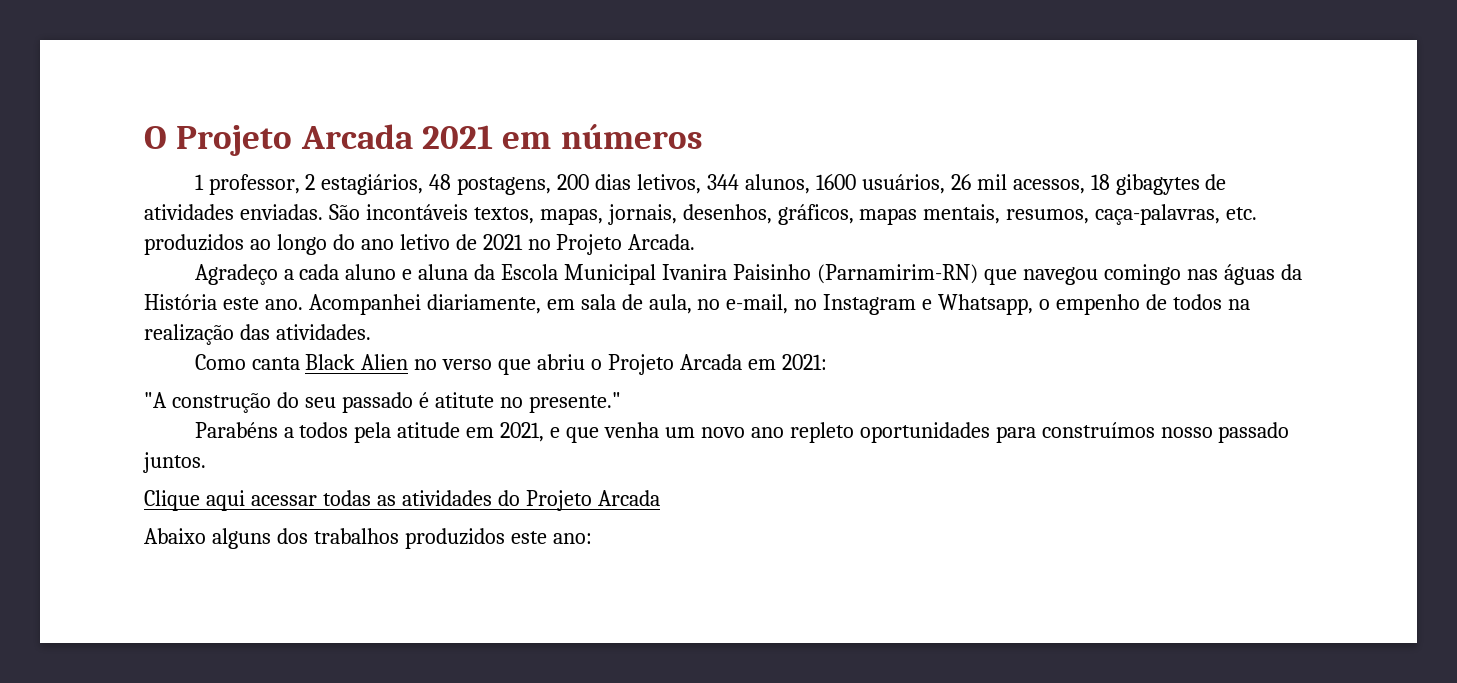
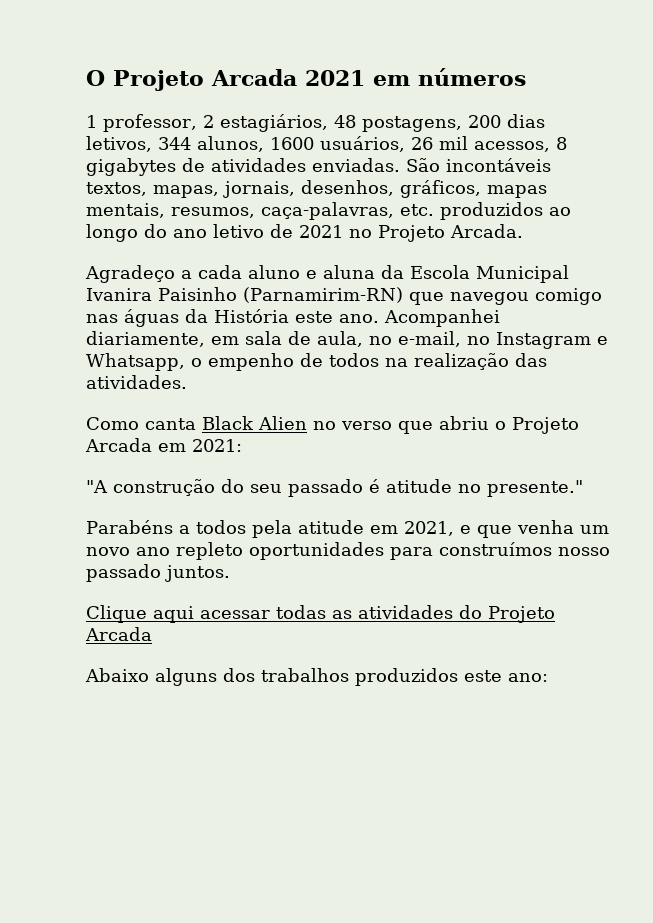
[1090,174,1200,195] 18 gibagytes -> [556,137,567,150] [86,158,176,176] 8 gigabytes
[1103,264,1181,285] comingo -> [534,288,602,305] comigo
[434,392,494,408] atitute -> [386,479,452,493] atitude

